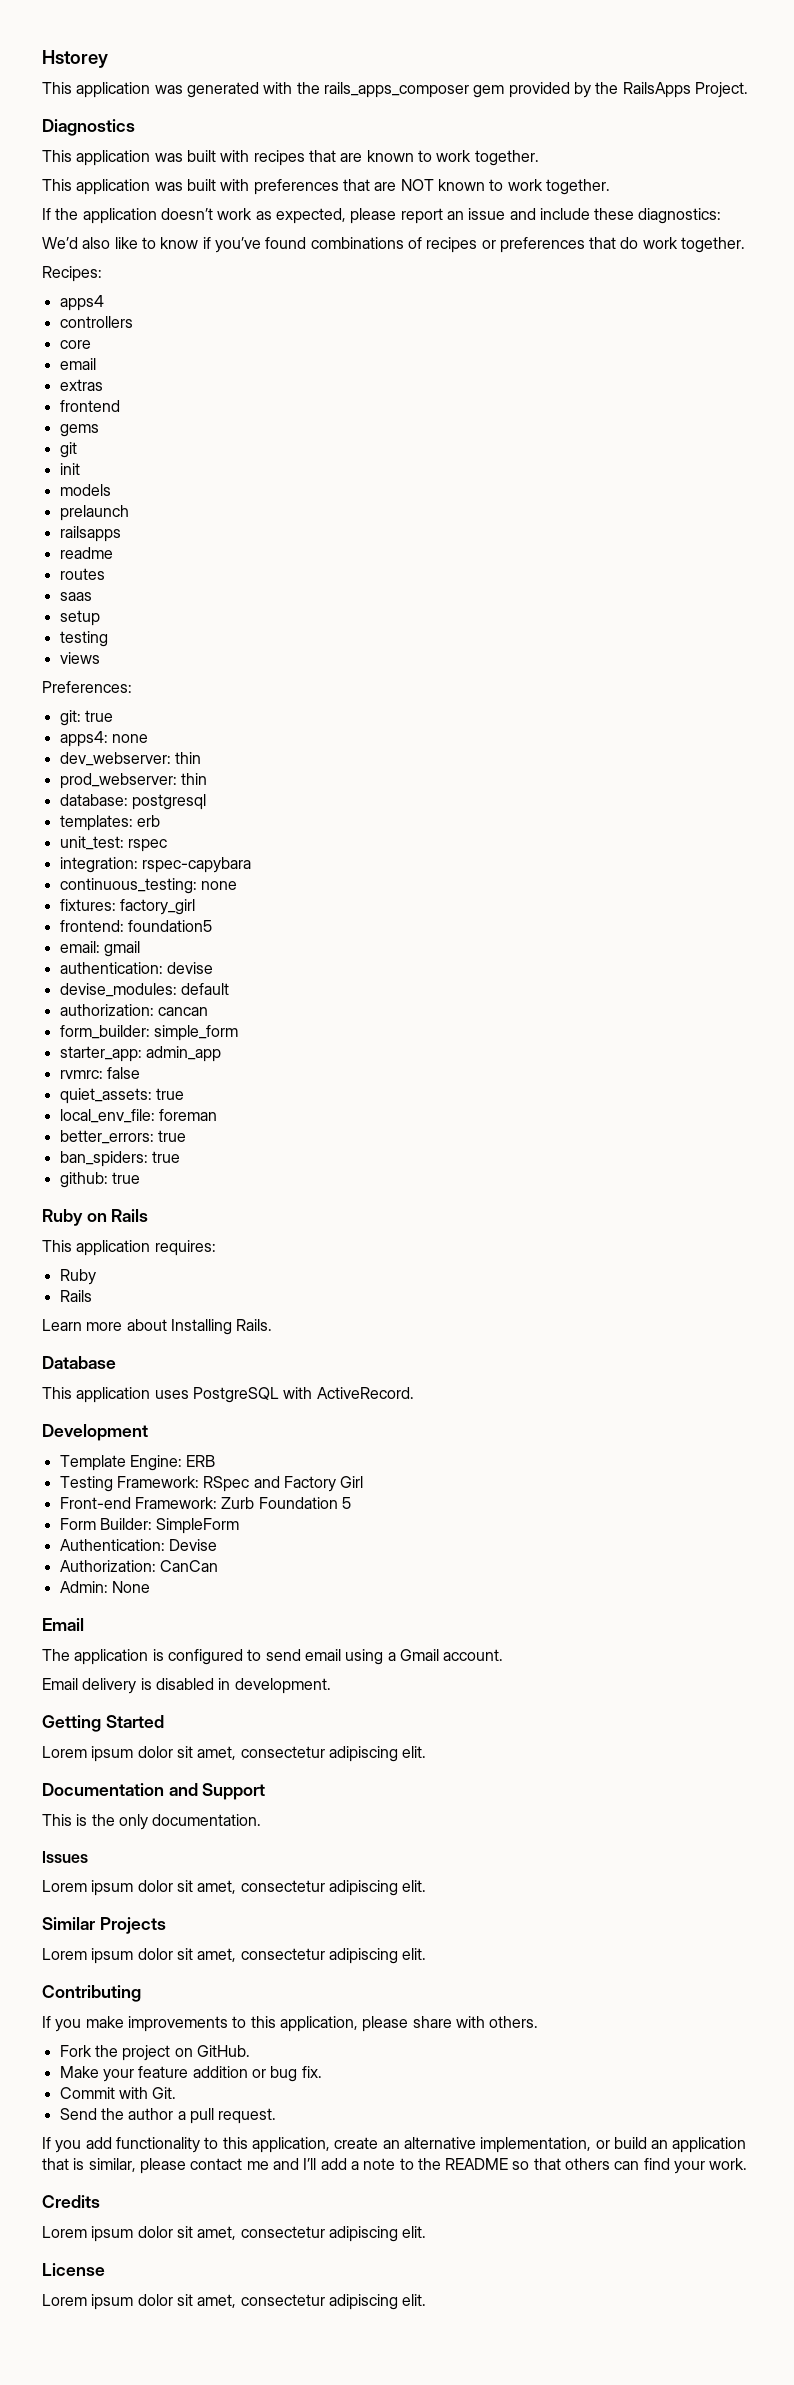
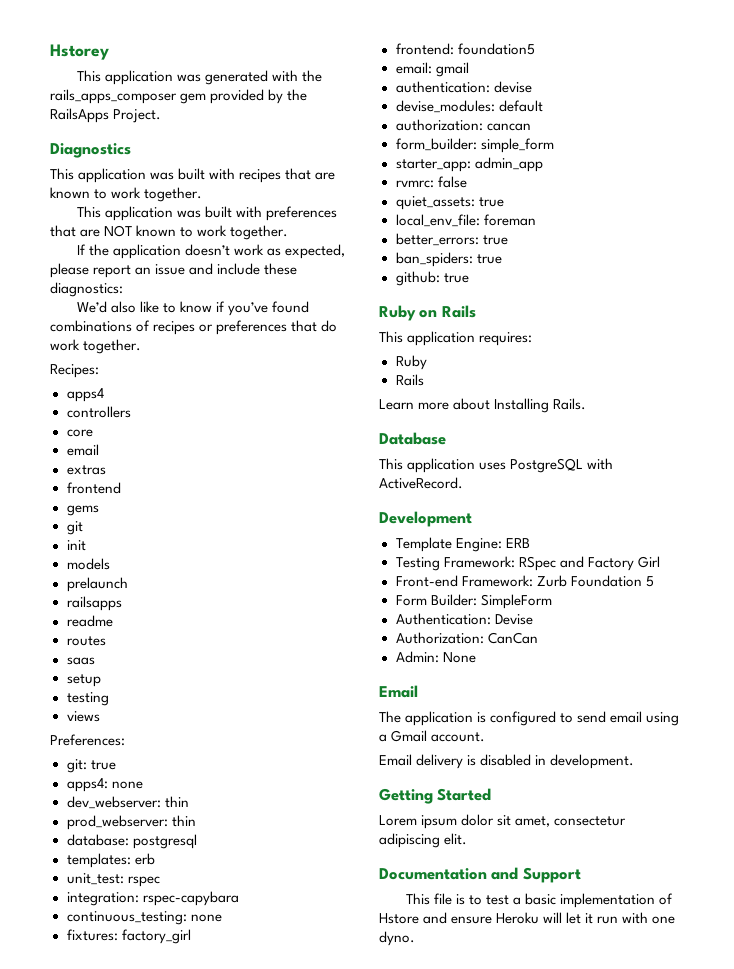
[76,1814,262,1830] [42,1851,88,1863] [42,1880,427,1896] [42,1917,166,1934] [42,1948,427,1964] [42,1985,141,2002] [42,2016,539,2032] [59,2045,250,2061] [59,2066,322,2082] [59,2087,177,2099] [59,2108,277,2124] [42,2137,747,2153] [42,2158,748,2174] [42,2195,100,2208] [42,2226,427,2242] [42,2263,105,2276] [42,2294,427,2310] is the only documentation. // Issues // Lorem ipsum dolor sit amet, consectetur adipiscing elit. // Similar Projects // Lorem ipsum dolor sit amet, consectetur adipiscing elit. // Contributing // If you make improvements to this application, please share with others. // Fork the project on GitHub. // Make your feature addition or bug fix. // Commit with Git. // Send the author a pull request. // If you add functionality to this application, create an alternative implementation, or build an application that is similar, please contact me and I’ll add a note to the README so that others can find your work. // Credits // Lorem ipsum dolor sit amet, consectetur adipiscing elit. // License // Lorem ipsum dolor sit amet, consectetur adipiscing elit. -> [433,893,674,908] [379,912,676,924] [379,931,415,946] file is to test a basic implementation of Hstore and ensure Heroku will let it run with one dyno.

